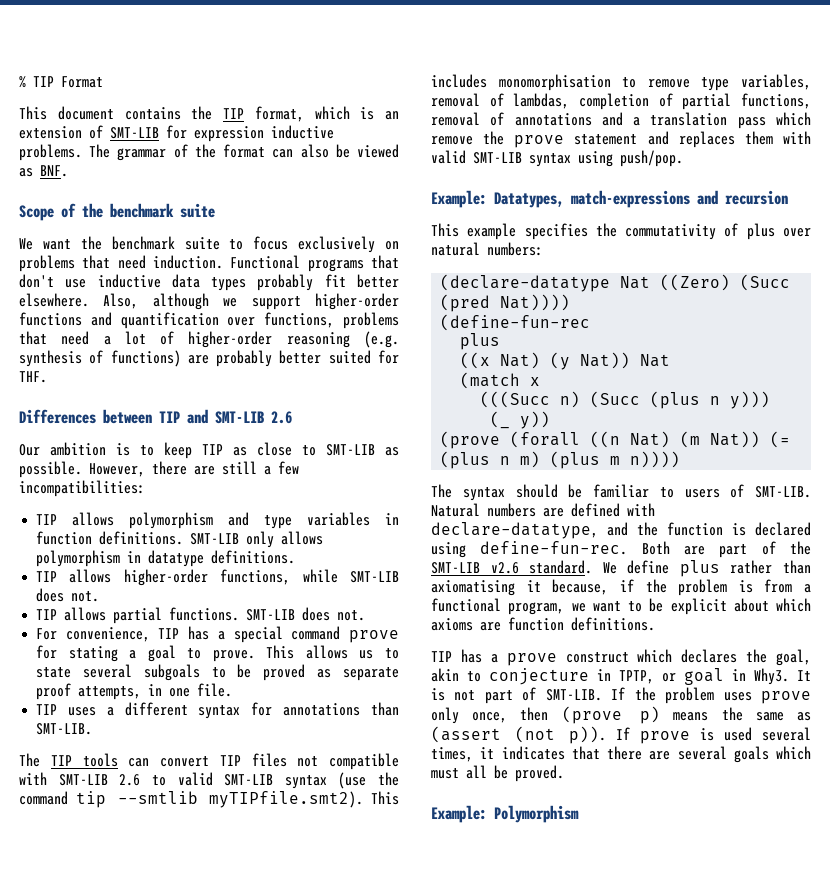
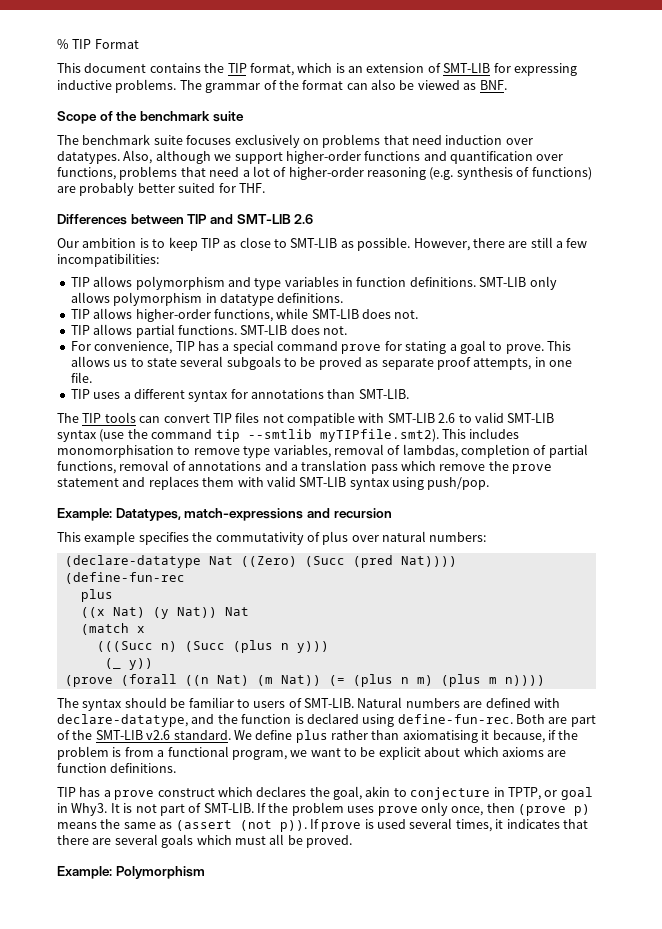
[194,126,264,142] expression -> [513,63,577,76] expressing
[19,236,289,250] We want the benchmark suite to focus -> [57,134,232,145] The benchmark suite focuses
[153,255,399,272] [19,274,399,291] [19,293,89,307] induction. Functional programs that don't use inductive data types probably fit better elsewhere. -> [445,135,533,145] [57,151,120,164] induction over datatypes.

